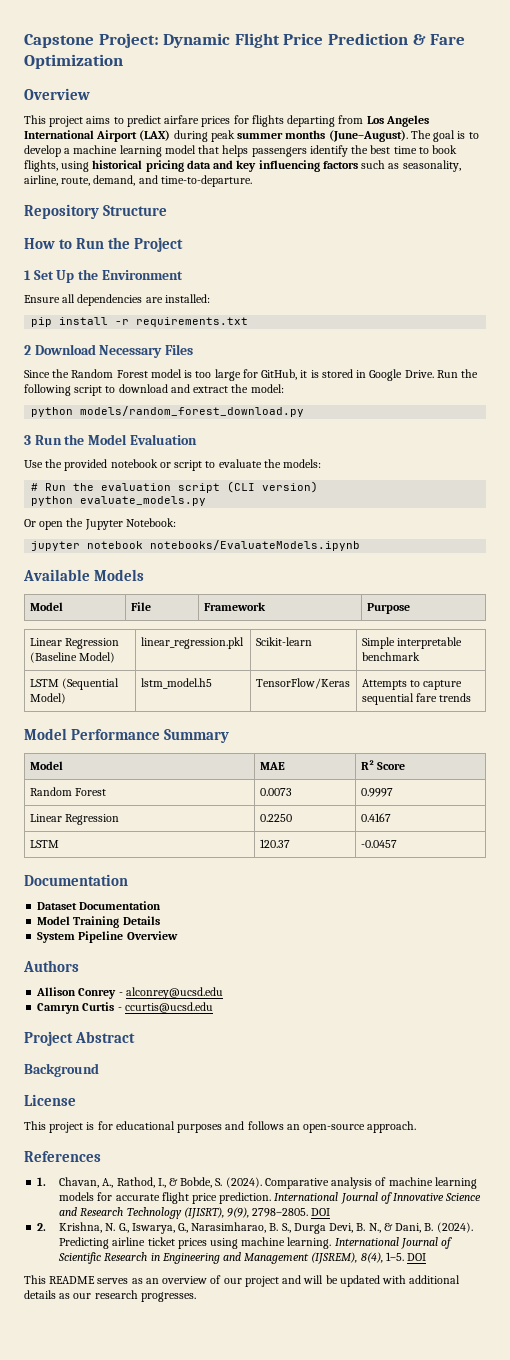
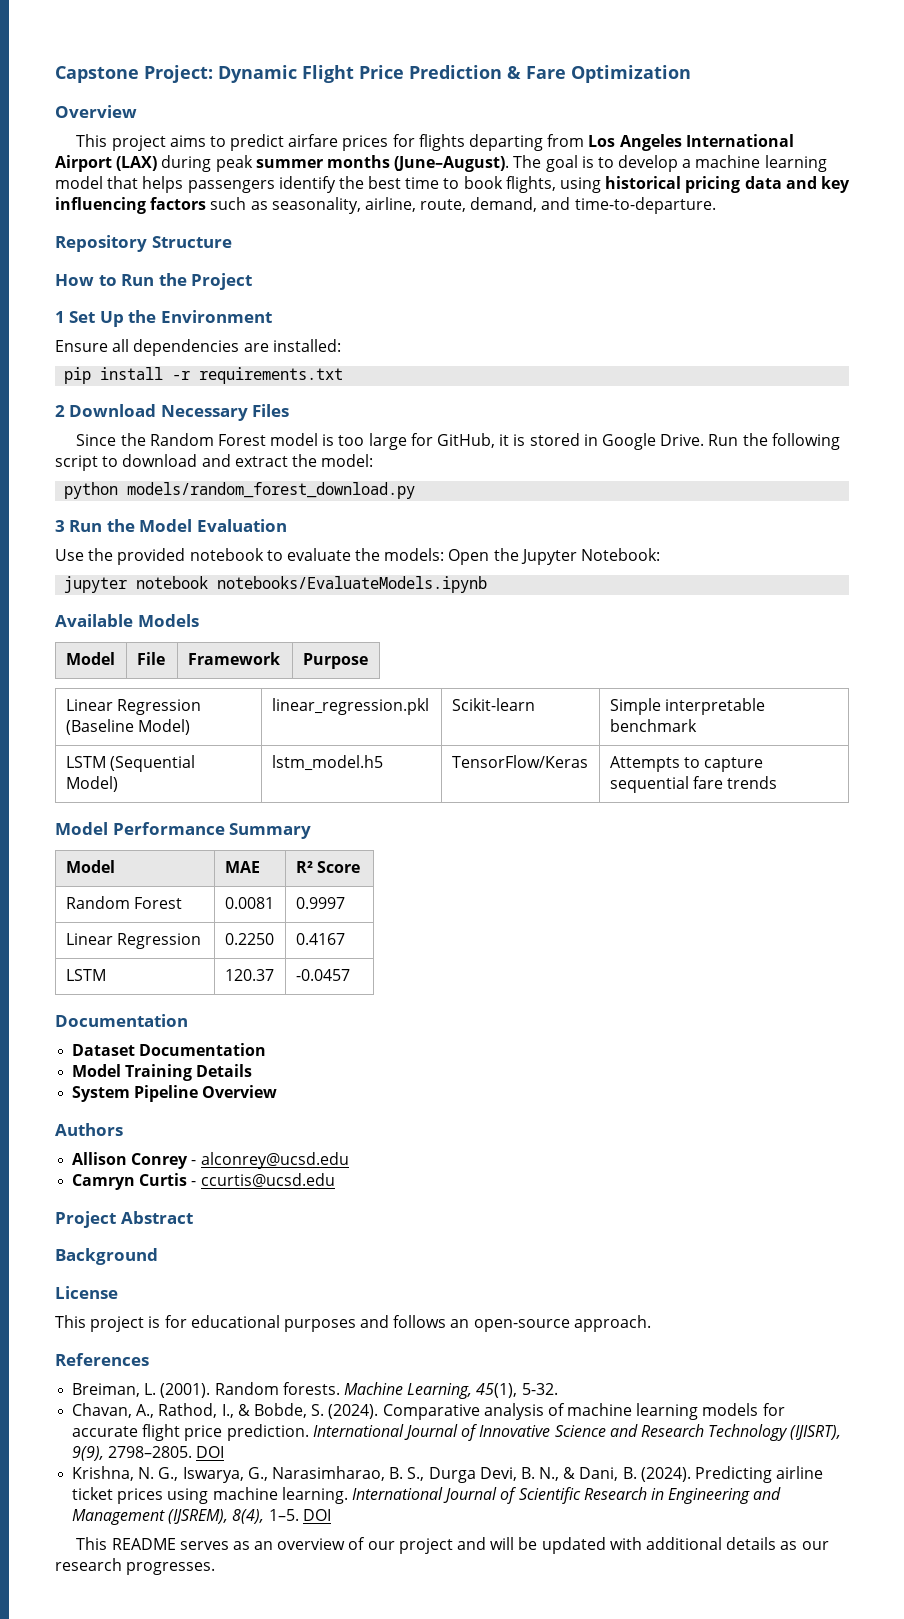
[159,460,203,471] or script -> (264, 554) none
[31,481,319,493] [31,496,207,506] [24,519,64,530] // # Run the evaluation script (CLI version) // python evaluate_models.py // Or open -> [448,549,490,565] Open
[259,788,292,796] 0.0073 -> [224,897,274,909] 0.0081
[37,1177,47,1186] 1. -> [72,1382,558,1399] Breiman, L. (2001). Random forests. Machine Learning, 45(1), 5-32. //
[37,1223,47,1231] 2. -> (225, 1452) none

